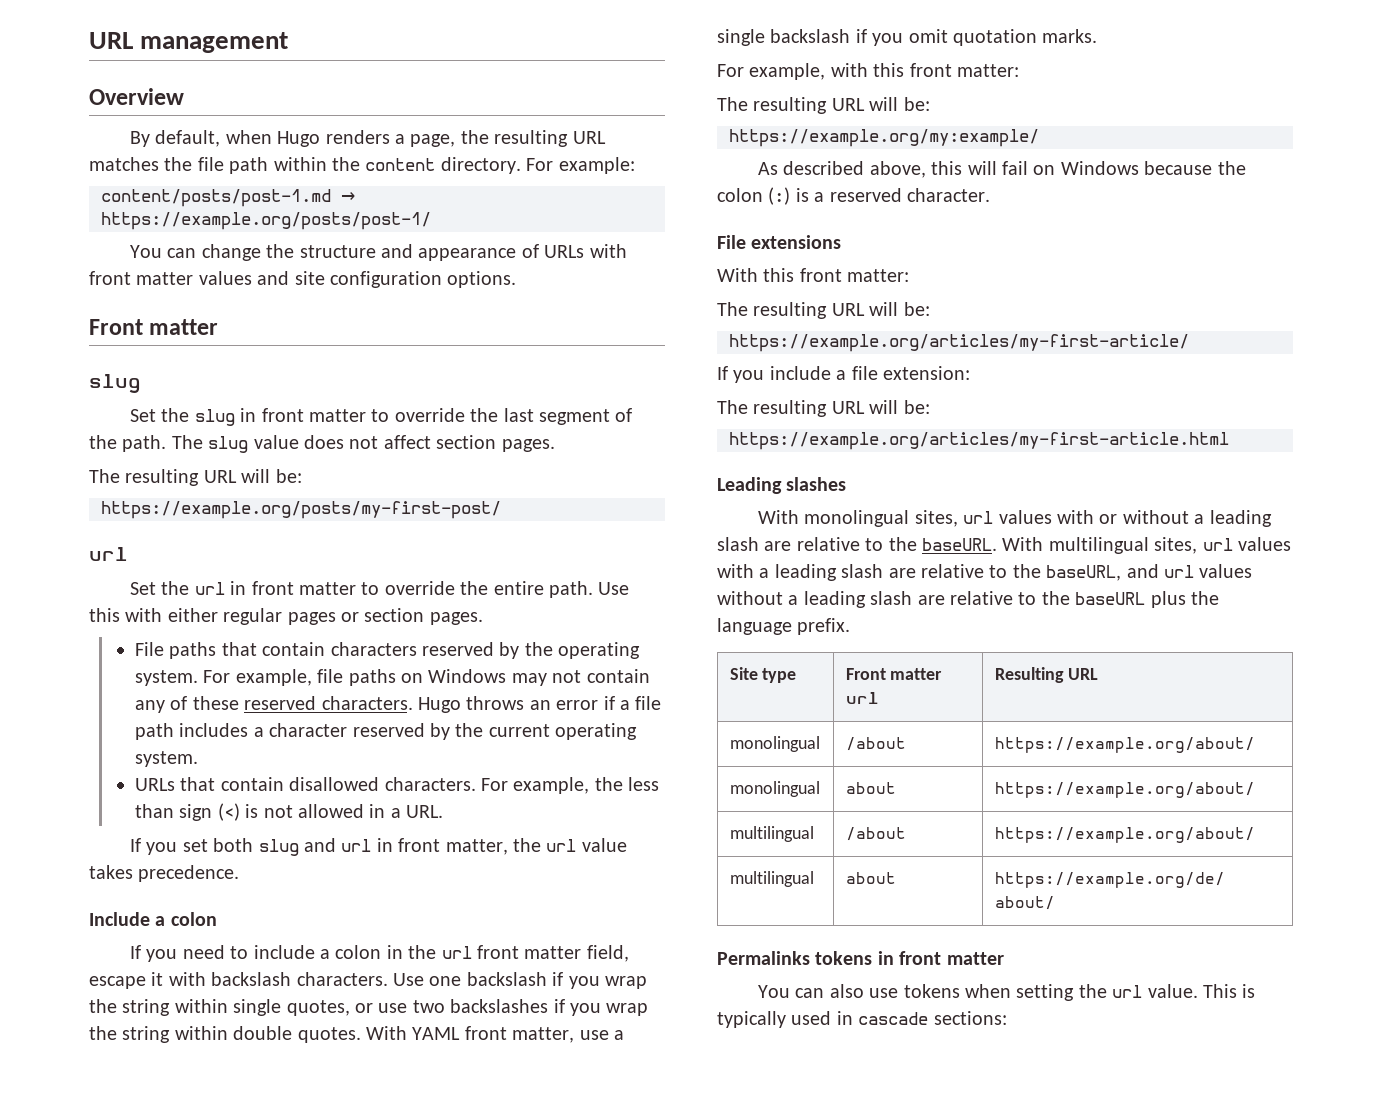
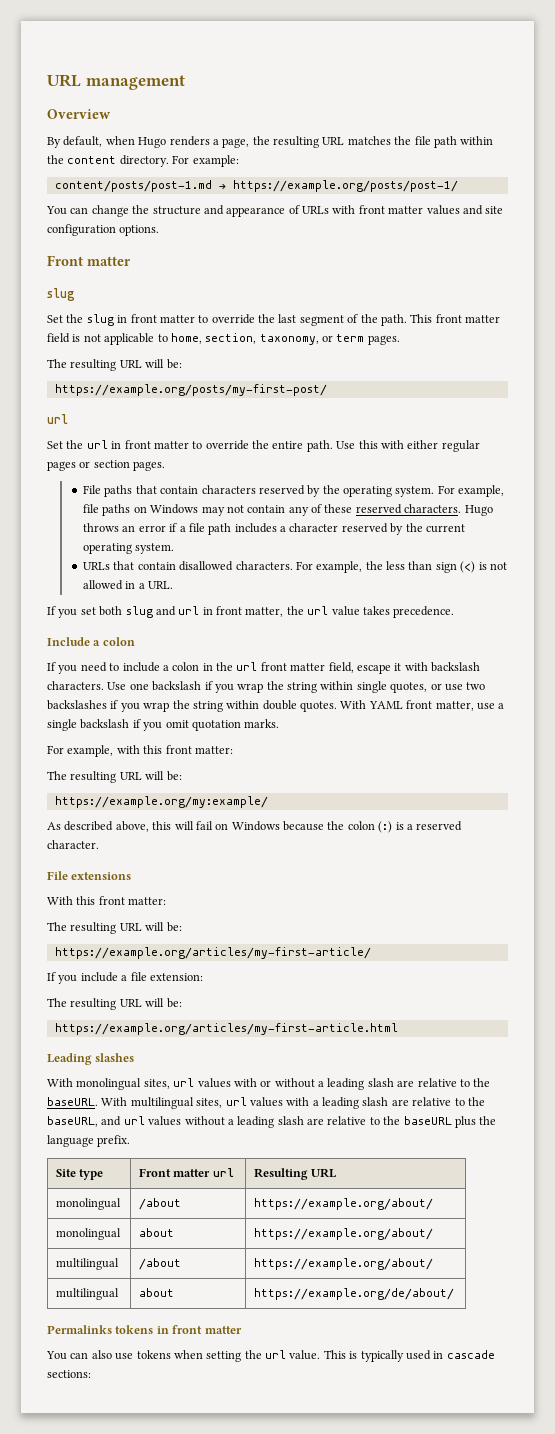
[171,435,497,453] The slug value does not affect section -> [410,314,500,323] [47,333,365,345] This front matter field is not applicable to home, section, taxonomy, or term

